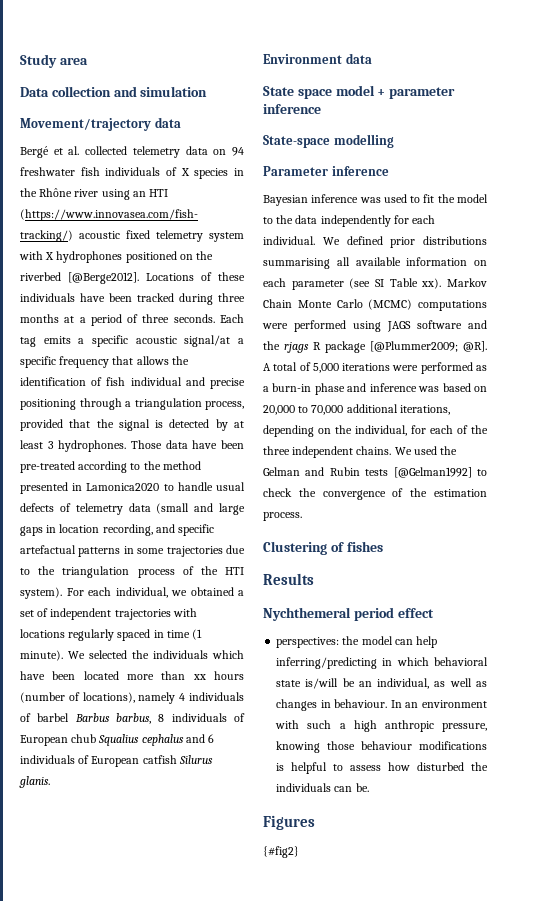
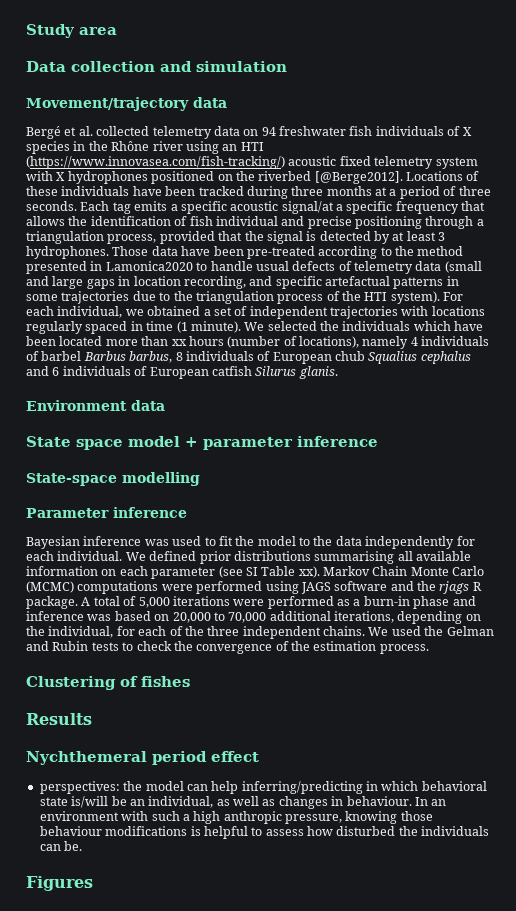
[325,341,487,353] package [@Plummer2009; @R]. -> [26,596,78,609] package.
[393,467,472,478] [@Gelman1992] -> (119, 646) none
[263,846,299,858] // {#fig2} -> (93, 883) none

